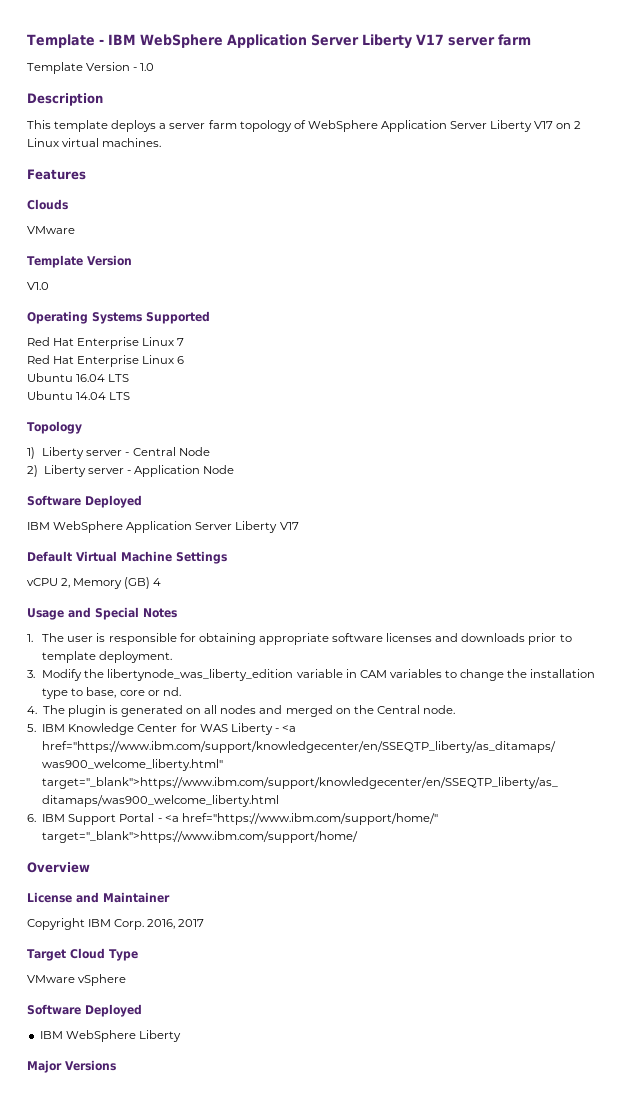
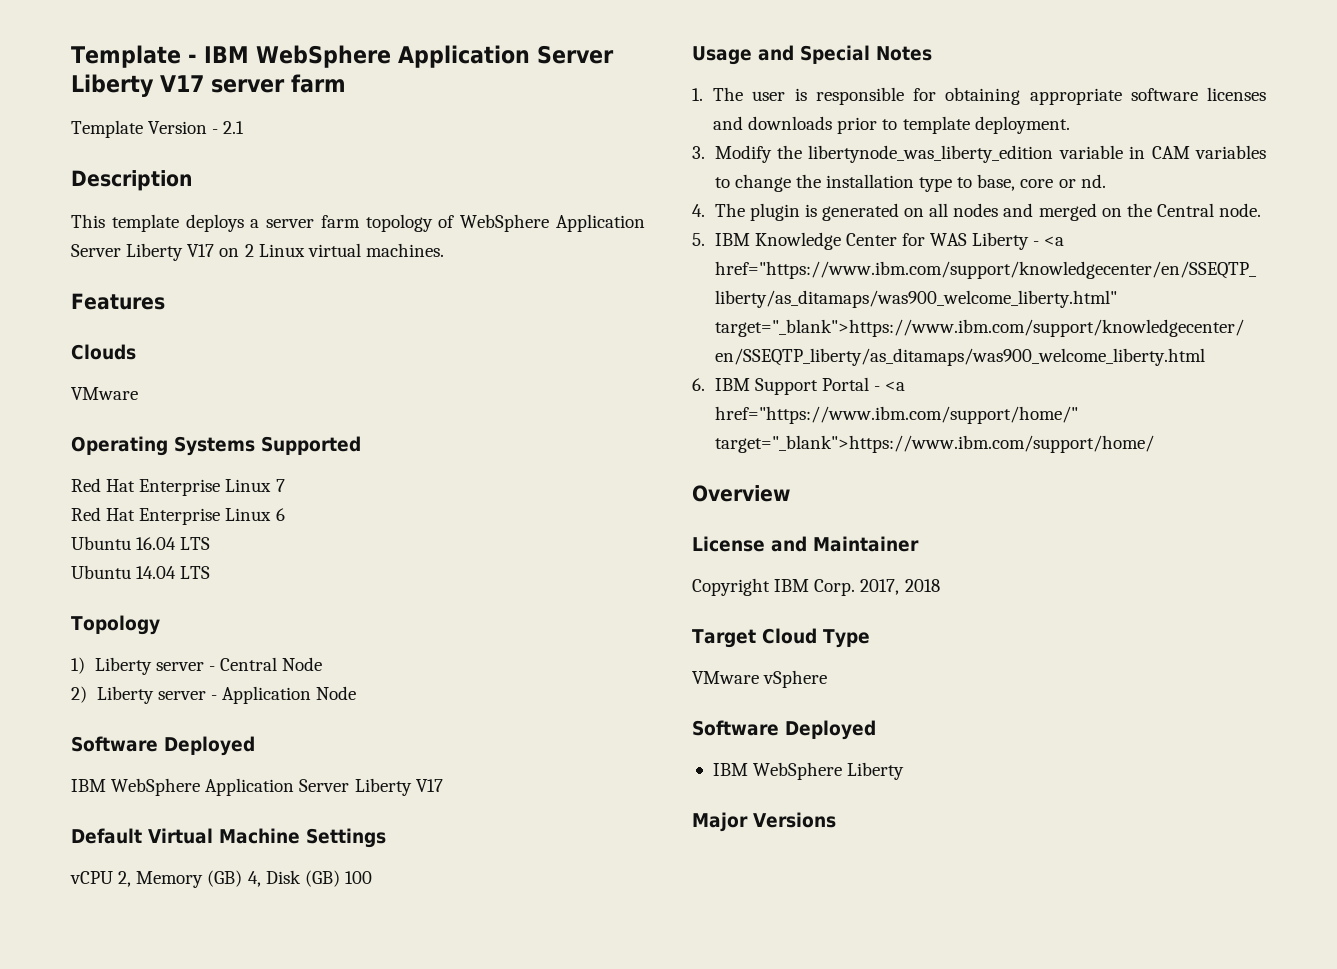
[140,63,155,71] 1.0 -> [223,121,245,134] 2.1
[27,255,132,268] [27,282,49,290] // Template Version // V1.0 -> (138, 393) none
[153,578,162,586] 4 -> [247,870,372,887] 4, Disk (GB) 100
[147,919,205,929] 2016, 2017 -> [860,579,940,595] 2017, 2018

